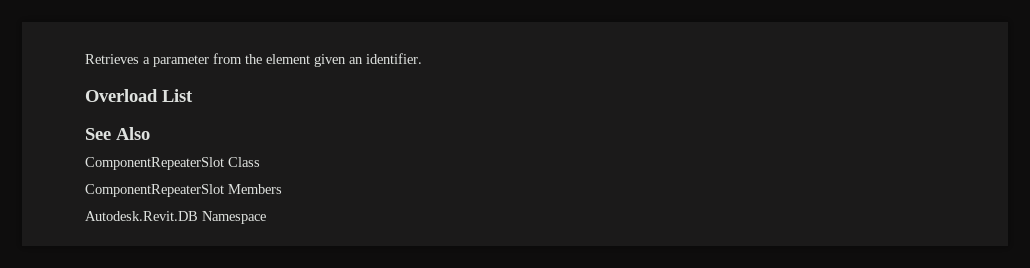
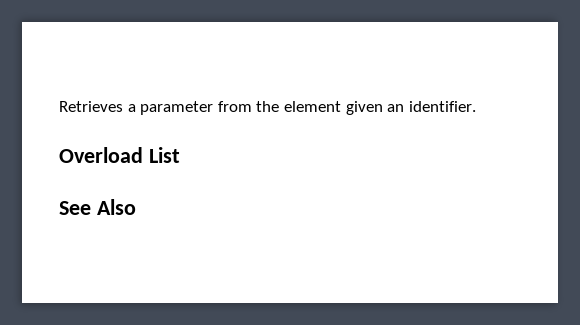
[85,157,260,170] [85,184,282,197] [85,211,266,224] // ComponentRepeaterSlot Class // ComponentRepeaterSlot Members // Autodesk.Revit.DB Namespace -> (136, 207) none

